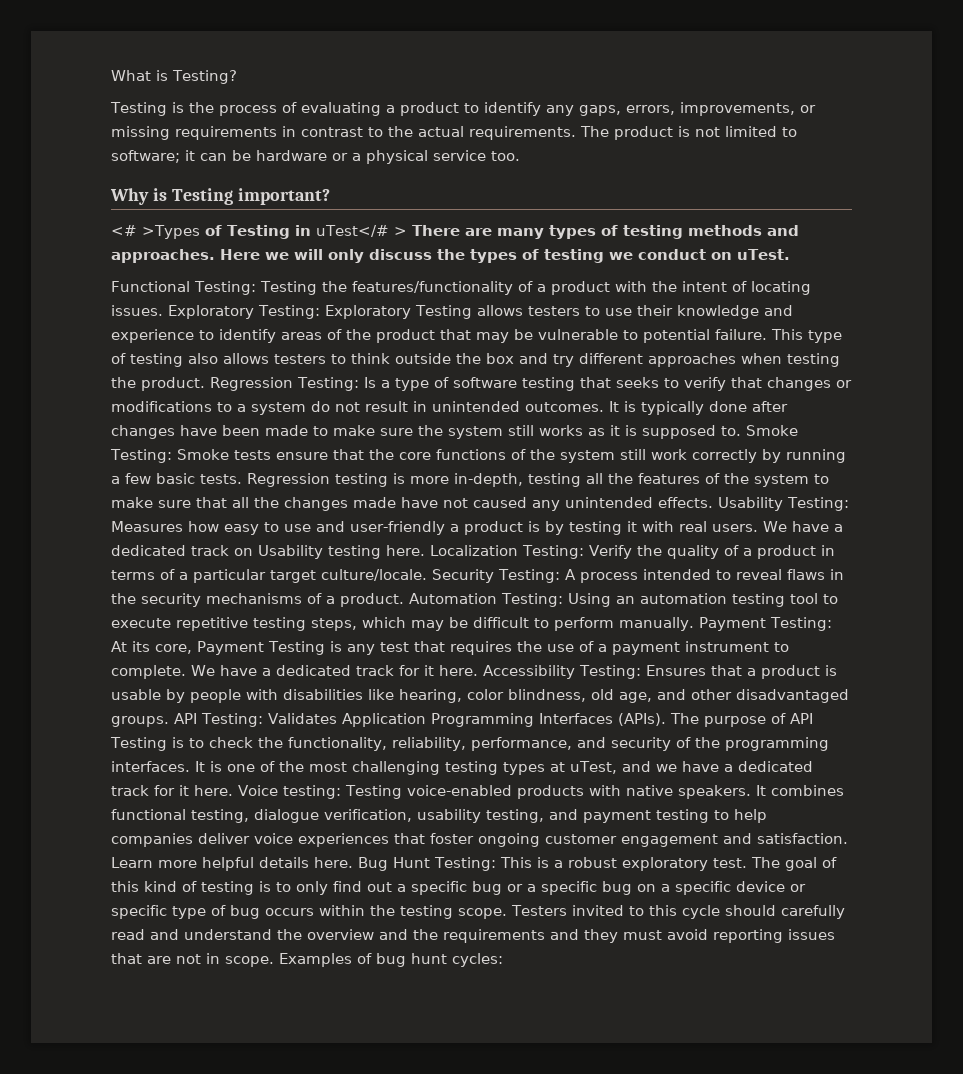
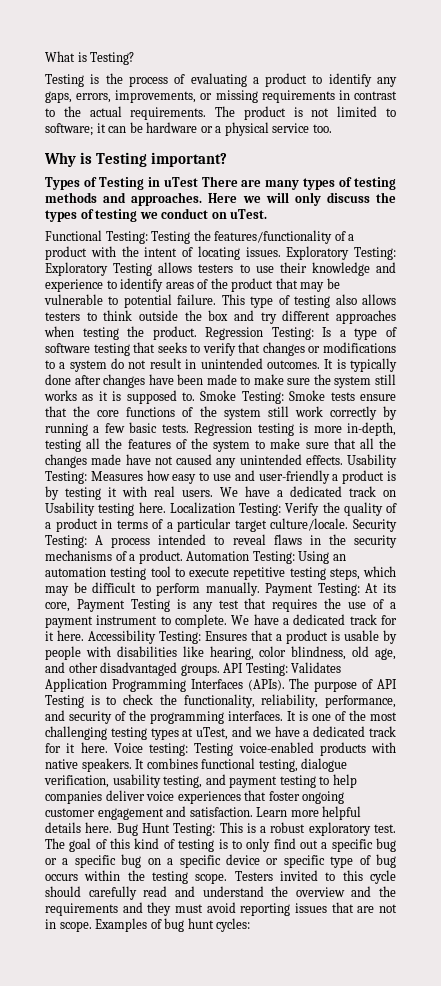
[111,225,200,239] <# >Types -> [45,177,80,190] Types
[315,225,407,237] uTest</# > -> [163,177,198,187] uTest

